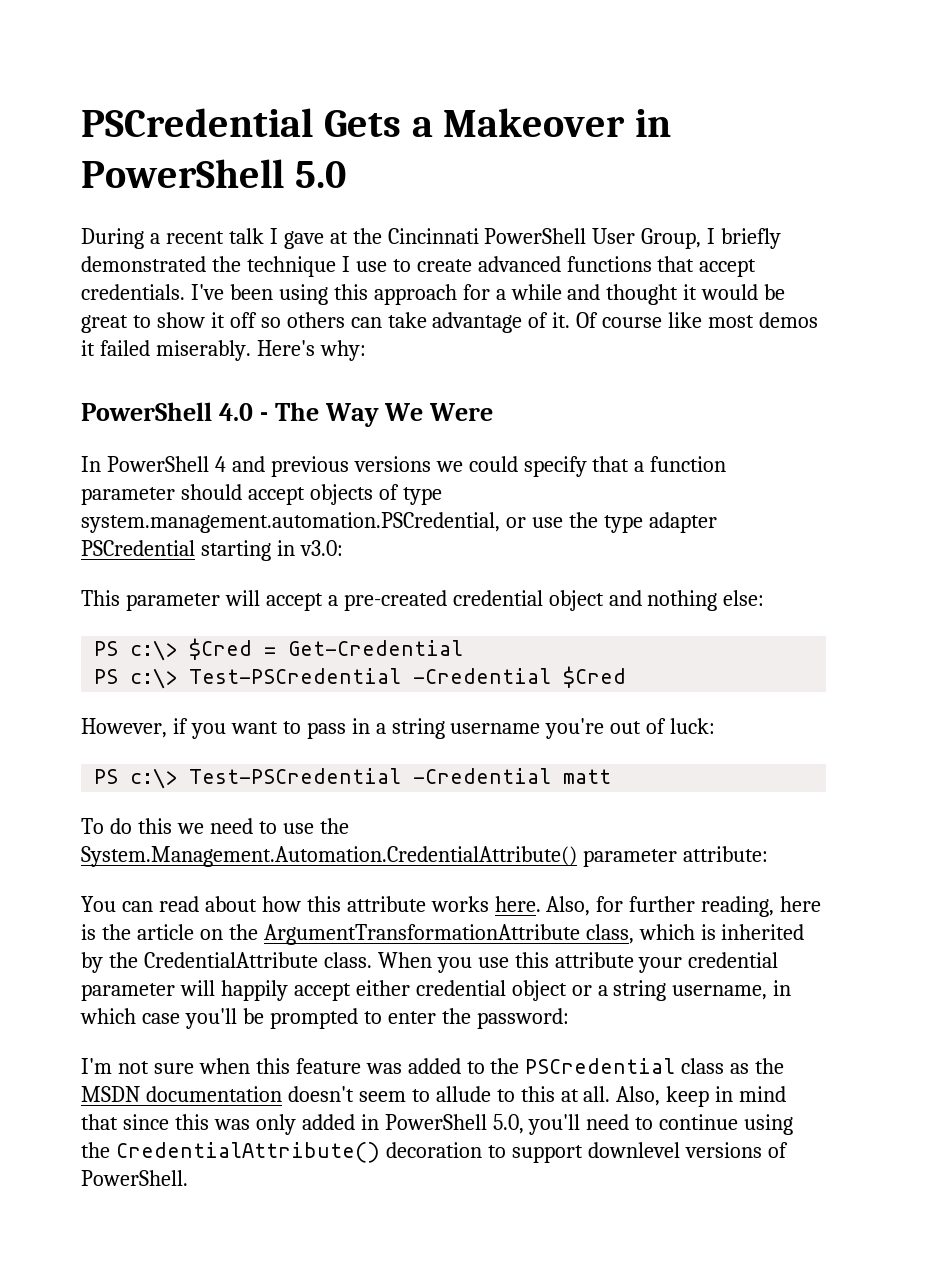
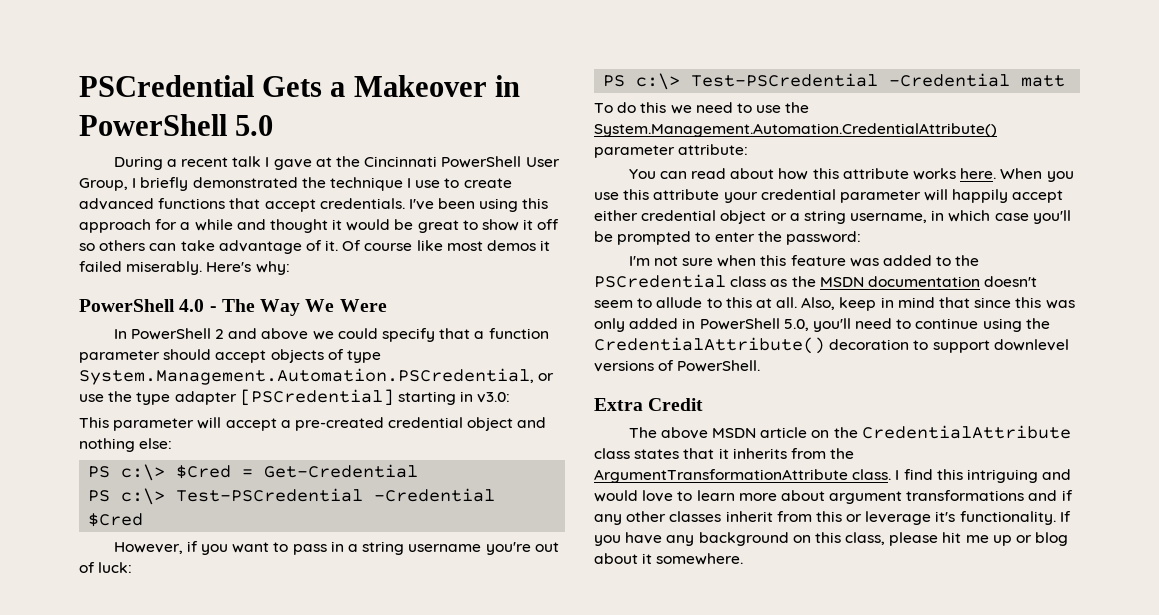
[214,456,431,477] 4 and previous versions -> [215,328,309,340] 2 and above
[81,512,500,533] system.management.automation.PSCredential, -> [79,368,534,385] System.Management.Automation.PSCredential,
[81,540,195,556] PSCredential -> [239,389,394,406] [PSCredential]
[546,896,822,917] [81,924,805,945] [81,952,372,973] Also, for further reading, here is the article on the ArgumentTransformationAttribute class, which is inherited by the CredentialAttribute class. -> (997, 173) none
(188, 1178) none -> [594,398,704,411] [628,425,1071,439] [594,448,855,459] [594,469,1072,483] [594,490,1073,504] [594,511,1071,525] [594,532,1069,546] [594,553,744,565] // Extra Credit // The above MSDN article on the CredentialAttribute class states that it inherits from the ArgumentTransformationAttribute class. I find this intriguing and would love to learn more about argument transformations and if any other classes inherit from this or leverage it's functionality. If you have any background on this class, please hit me up or blog about it somewhere.

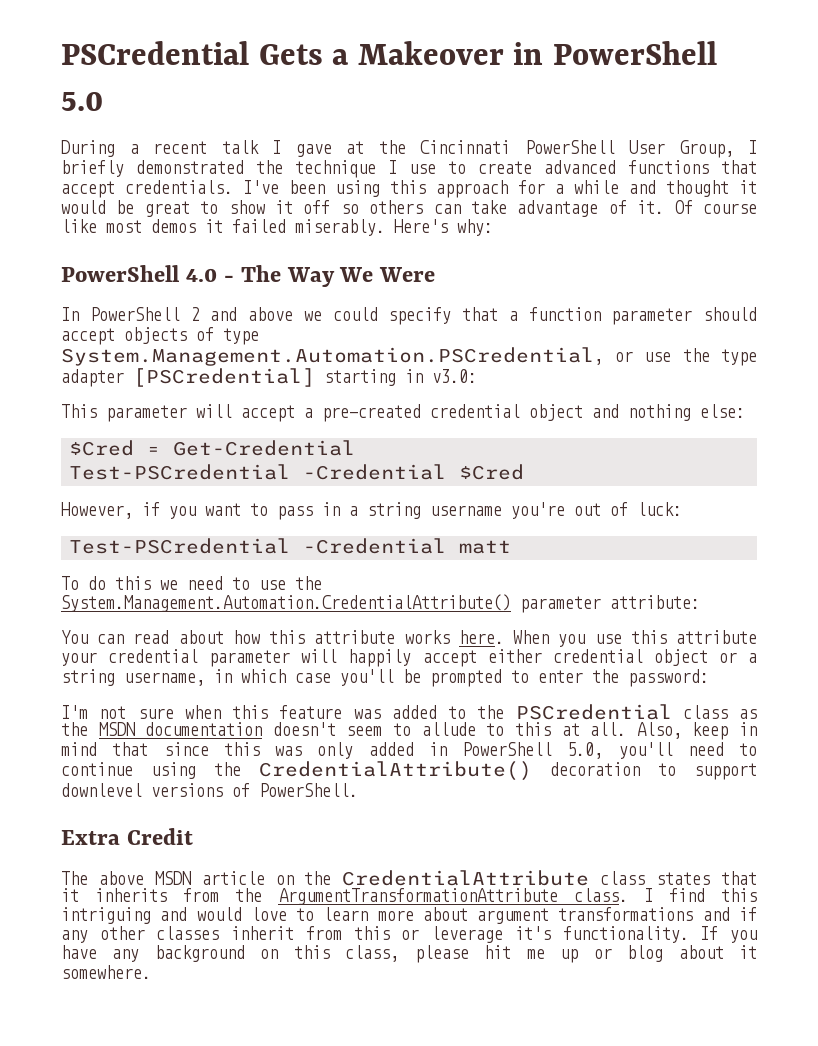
[88,464,166,481] PS c:\> -> (745, 411) none
[88,488,166,505] PS c:\> -> (356, 448) none
[603,73,681,90] PS c:\> -> (682, 509) none

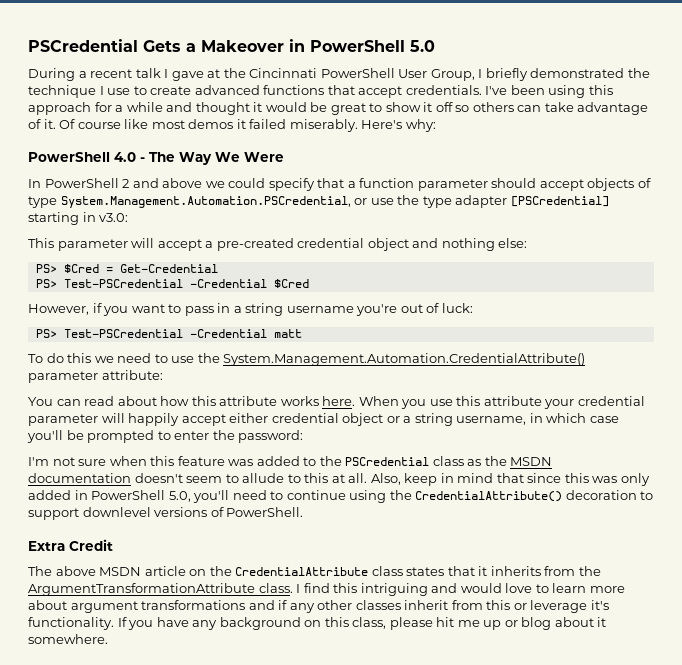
(745, 411) none -> [35,264,57,273] PS>
(356, 448) none -> [35,279,57,288] PS>
(682, 509) none -> [35,329,57,338] PS>

